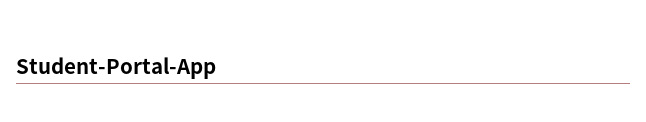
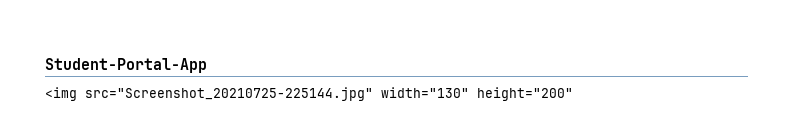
(216, 68) none -> [45,87,573,101] // <img src="Screenshot_20210725-225144.jpg" width="130" height="200"

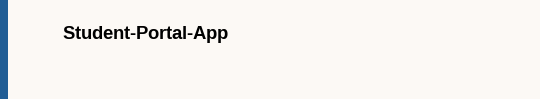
[45,87,573,101] // <img src="Screenshot_20210725-225144.jpg" width="130" height="200" -> (228, 34) none

